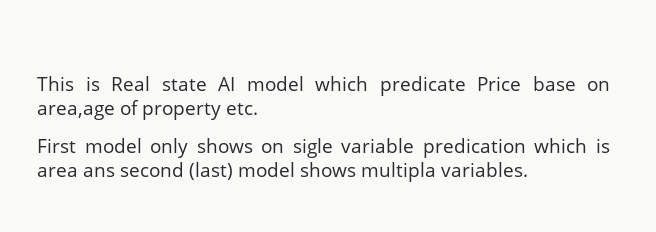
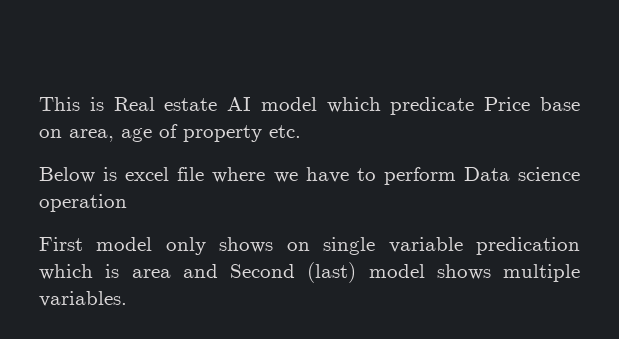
[161,79,207,91] state -> [164,98,218,111] estate
[37,105,115,120] area,age -> [69,128,152,142] area, age
(258, 109) none -> [39,167,581,185] [39,194,127,212] // Below is excel file where we have to perform Data science operation
[292,138,333,158] sigle -> [323,237,376,255] single
[83,162,184,177] ans second -> [182,264,295,278] and Second
[361,162,436,182] multipla -> [503,264,580,282] multiple

